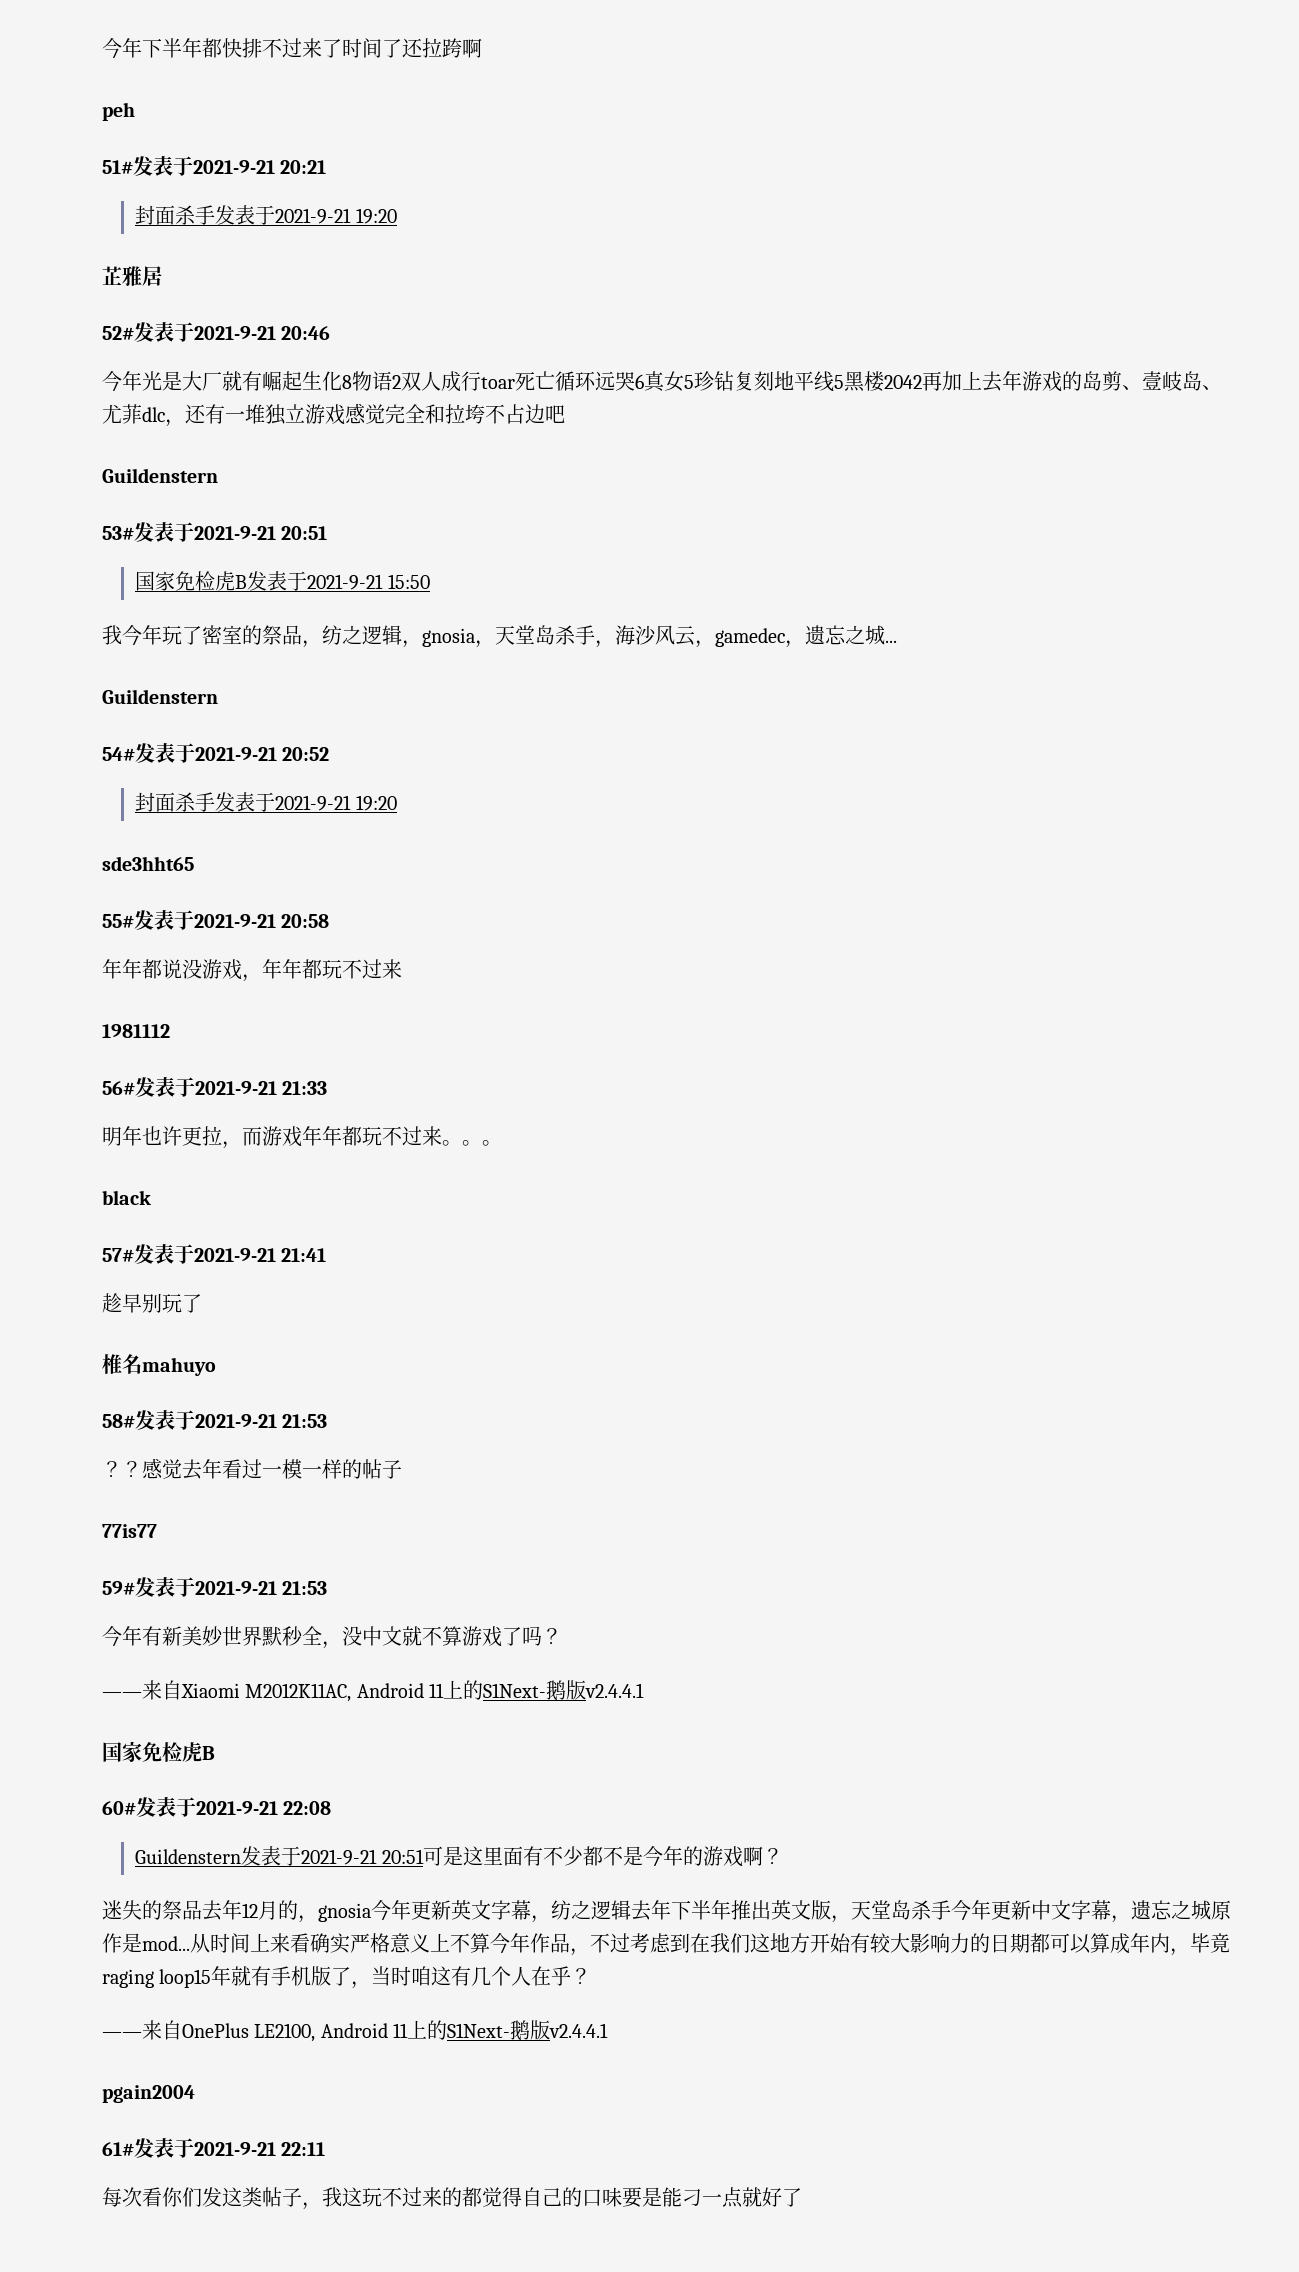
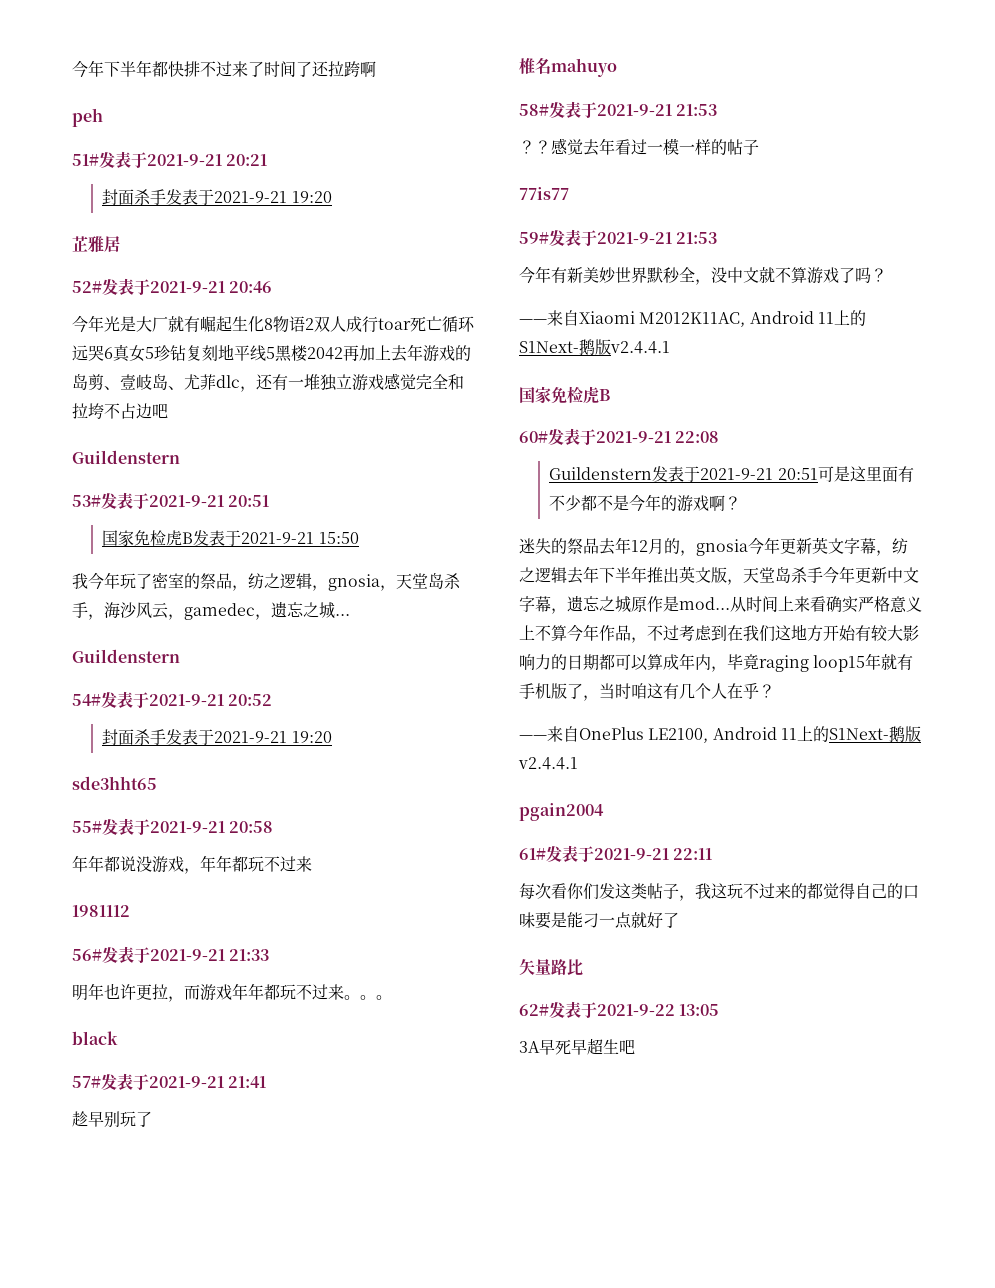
(802, 2197) none -> [519,959,583,976] [519,1001,720,1018] [519,1038,635,1055] // 矢量路比 // 62#发表于2021-9-22 13:05 // 3A早死早超生吧

